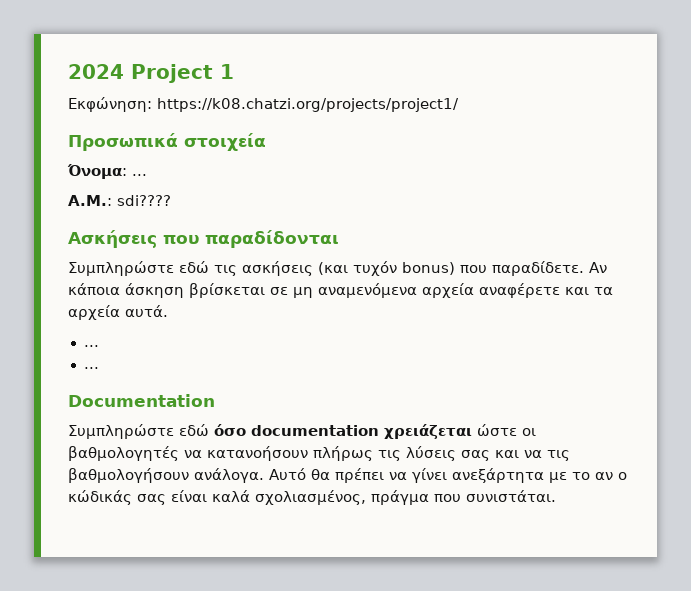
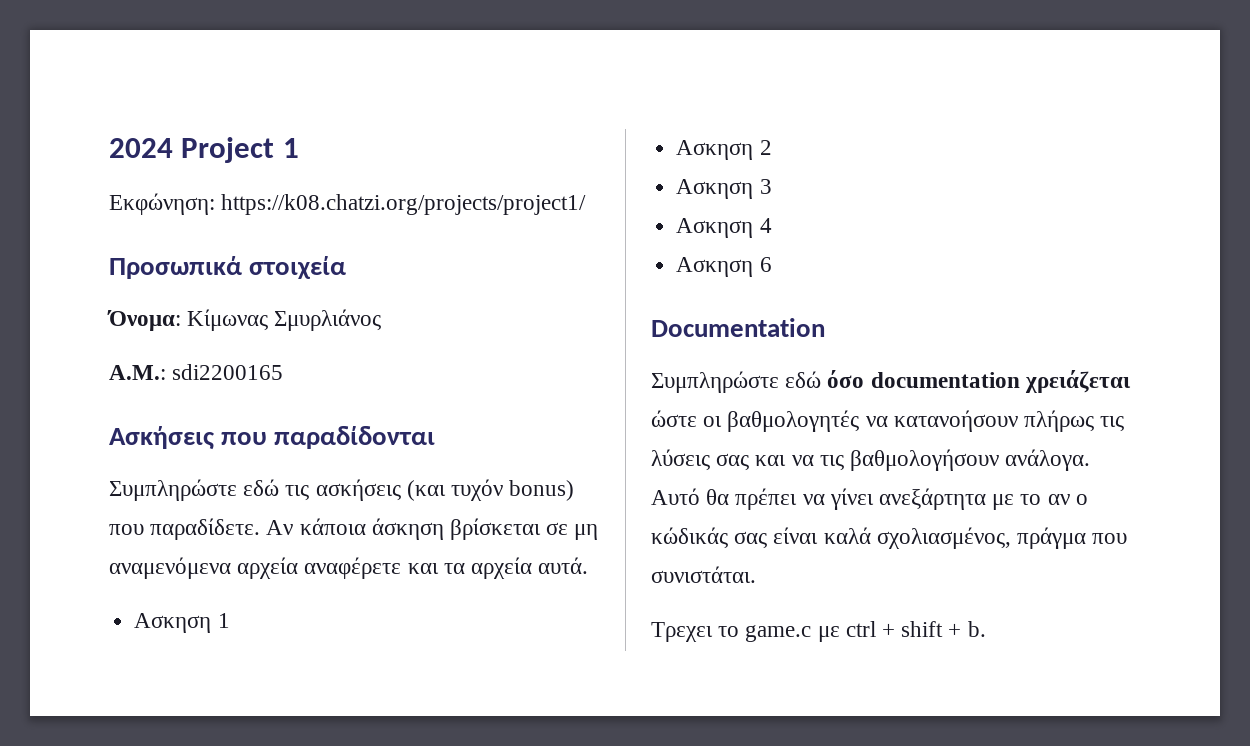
[132,174,147,176] ... -> [187,309,382,331] Κίμωνας Σμυρλιάνος
[117,195,171,206] sdi???? -> [172,364,284,380] sdi2200165
[83,345,99,347] [83,367,99,369] ... // ... -> [134,613,230,633] [676,140,772,160] [676,179,772,199] [676,218,772,238] [676,257,772,277] Ασκηση 1 // Ασκηση 2 // Ασκηση 3 // Ασκηση 4 // Ασκηση 6
(556, 496) none -> [651,621,986,642] // Τρεχει το game.c με ctrl + shift + b.

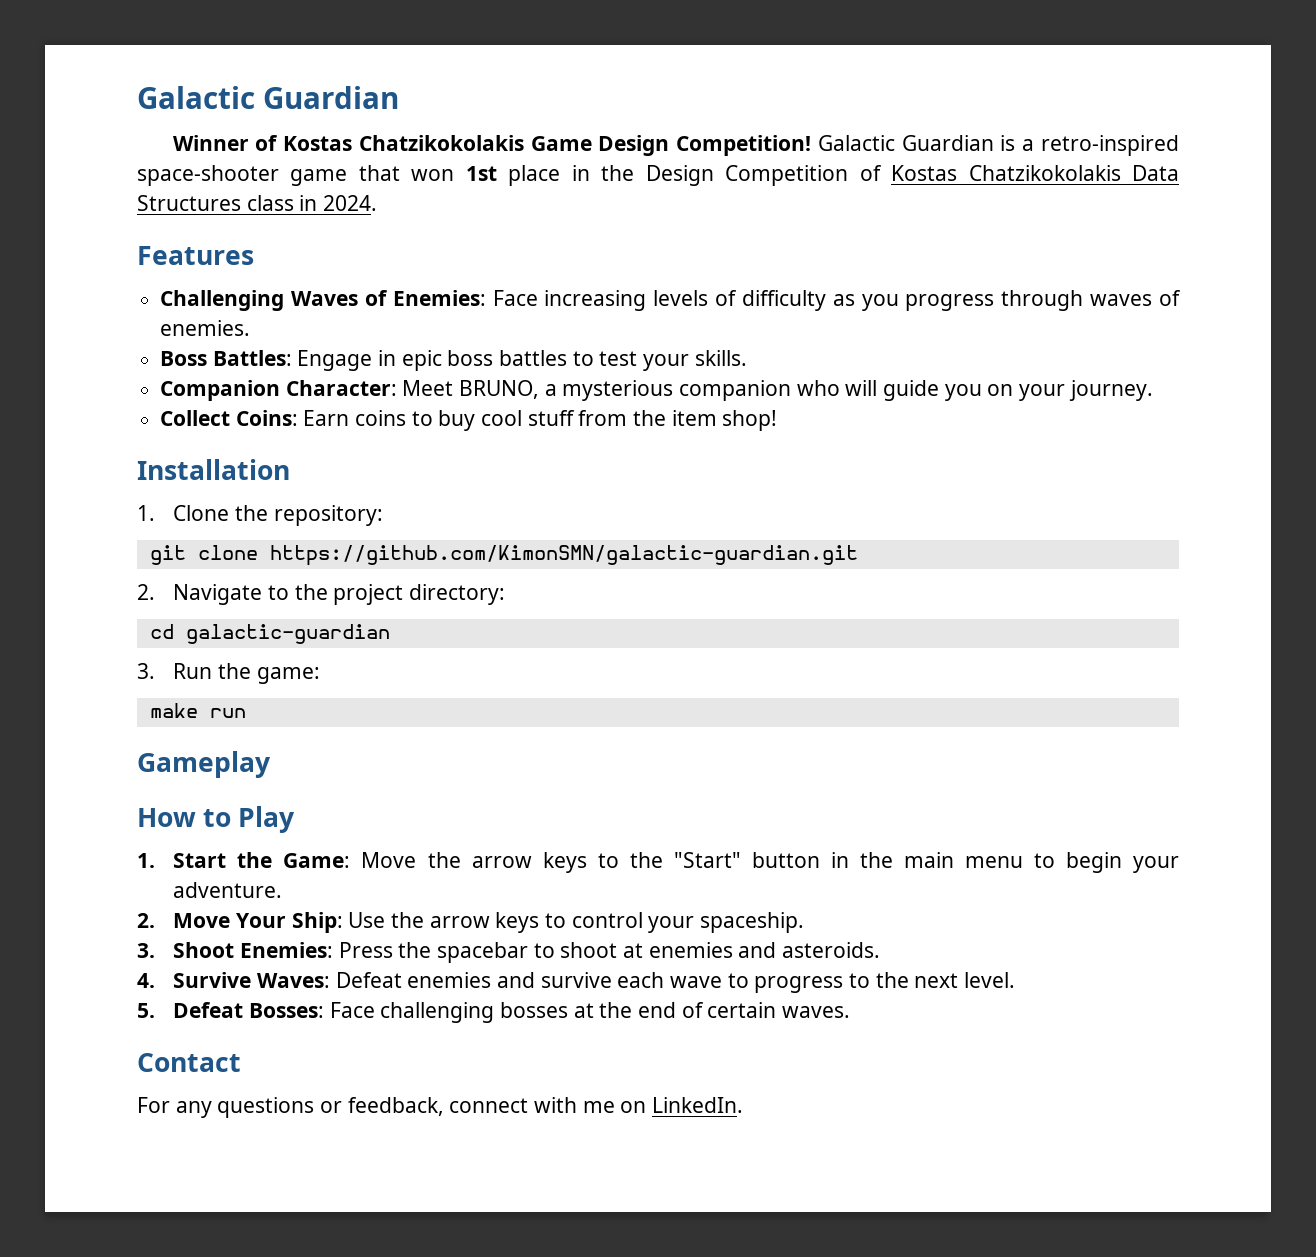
[109,137,299,163] [109,193,587,215] [109,256,347,279] [107,309,382,331] [109,364,284,380] [109,426,436,450] [109,479,575,501] [109,518,599,540] [109,557,589,579] [134,613,230,633] [676,140,772,160] [676,179,772,199] [676,218,772,238] [676,257,772,277] [651,318,825,337] [651,370,1131,393] [651,410,1125,432] [651,449,1091,471] [651,488,1088,510] [651,527,1128,549] [651,566,756,583] [651,621,986,642] 2024 Project 1 // Εκφώνηση: https://k08.chatzi.org/projects/project1/ // Προσωπικά στοιχεία // Όνομα: Κίμωνας Σμυρλιάνος // Α.Μ.: sdi2200165 // Ασκήσεις που παραδίδονται // Συμπληρώστε εδώ τις ασκήσεις (και τυχόν bonus) που παραδίδετε. Αν κάποια άσκηση βρίσκεται σε μη αναμενόμενα αρχεία αναφέρετε και τα αρχεία αυτά. // Ασκηση 1 // Ασκηση 2 // Ασκηση 3 // Ασκηση 4 // Ασκηση 6 // Documentation // Συμπληρώστε εδώ όσο documentation χρειάζεται ώστε οι βαθμολογητές να κατανοήσουν πλήρως τις λύσεις σας και να τις βαθμολογήσουν ανάλογα. Αυτό θα πρέπει να γίνει ανεξάρτητα με το αν ο κώδικάς σας είναι καλά σχολιασμένος, πράγμα που συνιστάται. // Τρεχει το game.c με ctrl + shift + b. -> [137,86,399,109] [172,135,1180,156] [137,165,1179,186] [137,195,378,211] [137,246,254,265] [160,290,1182,311] [160,320,251,336] [160,350,747,371] [160,380,1153,401] [160,410,778,431] [137,459,290,480] [137,505,383,526] [149,545,858,566] [137,584,506,605] [149,624,390,644] [137,663,320,684] [149,703,246,718] [137,751,271,778] [137,806,296,833] [137,852,1180,873] [173,882,283,898] [137,912,805,933] [137,942,881,963] [137,972,1016,993] [137,1002,851,1023] [137,1053,241,1072] [137,1097,744,1118] Galactic Guardian // Winner of Kostas Chatzikokolakis Game Design Competition! Galactic Guardian is a retro-inspired space-shooter game that won 1st place in the Design Competition of Kostas Chatzikokolakis Data Structures class in 2024. // Features // Challenging Waves of Enemies: Face increasing levels of difficulty as you progress through waves of enemies. // Boss Battles: Engage in epic boss battles to test your skills. // Companion Character: Meet BRUNO, a mysterious companion who will guide you on your journey. // Collect Coins: Earn coins to buy cool stuff from the item shop! // Installation // 1. Clone the repository: // git clone https://github.com/KimonSMN/galactic-guardian.git // 2. Navigate to the project directory: // cd galactic-guardian // 3. Run the game: // make run // Gameplay // How to Play // 1. Start the Game: Move the arrow keys to the "Start" button in the main menu to begin your adventure. // 2. Move Your Ship: Use the arrow keys to control your spaceship. // 3. Shoot Enemies: Press the spacebar to shoot at enemies and asteroids. // 4. Survive Waves: Defeat enemies and survive each wave to progress to the next level. // 5. Defeat Bosses: Face challenging bosses at the end of certain waves. // Contact // For any questions or feedback, connect with me on LinkedIn.

